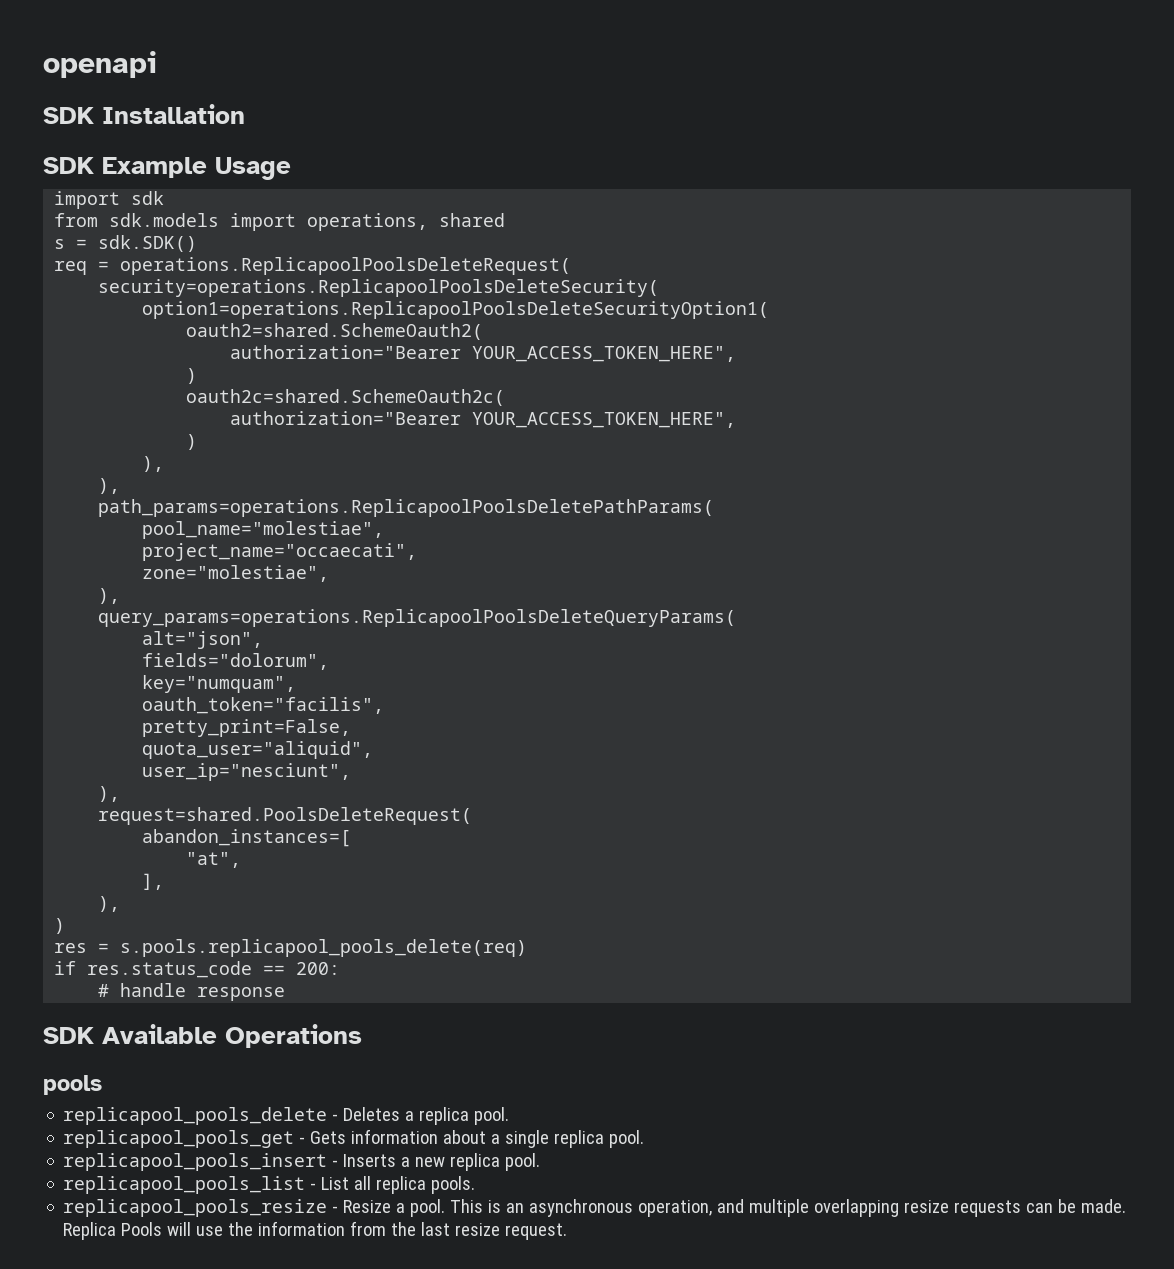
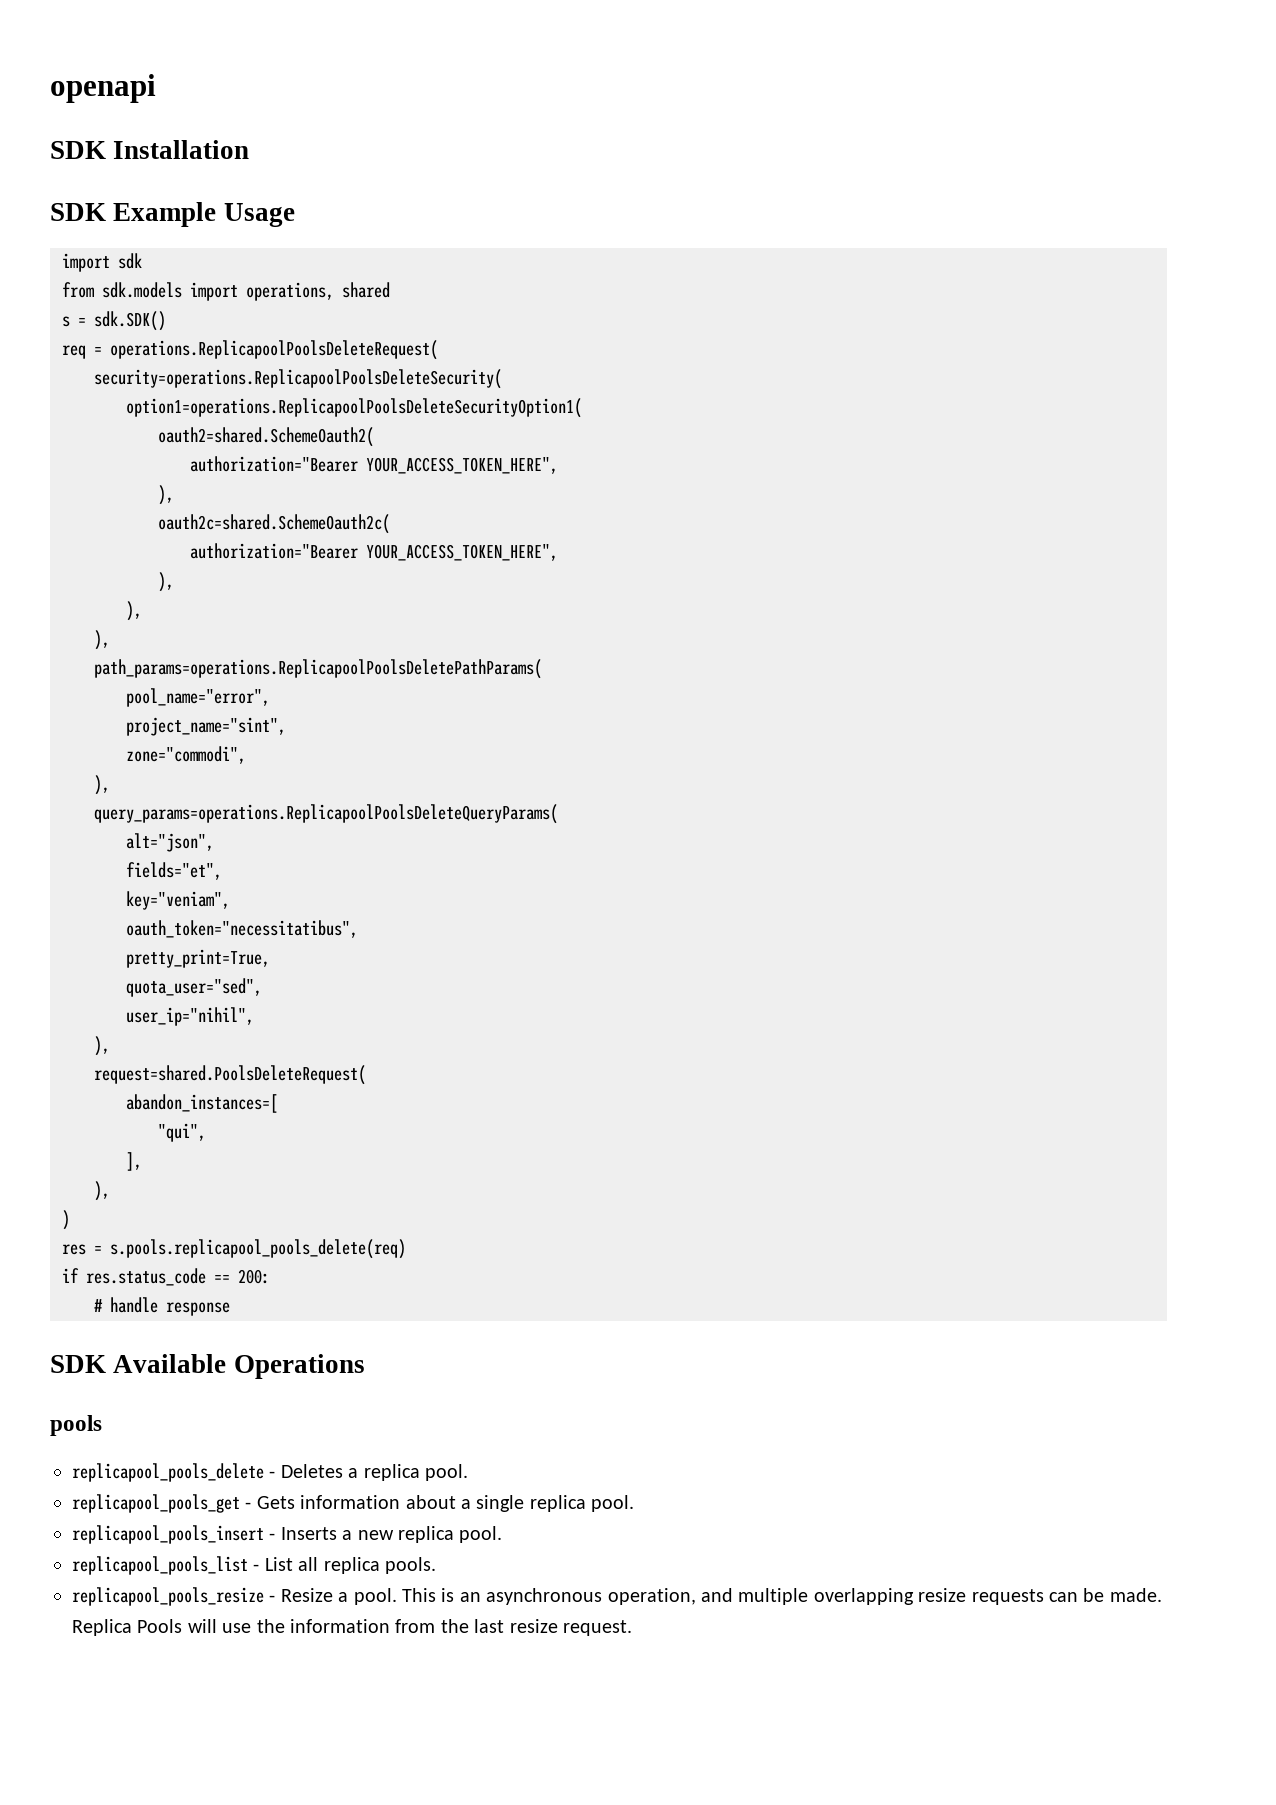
[186,368,198,384] ) -> [158,485,174,505] ),
[186,434,198,450] ) -> [158,572,174,592] ),
[142,521,385,539] [142,543,418,561] [142,565,330,582] pool_name="molestiae", // project_name="occaecati", // zone="molestiae", -> [126,688,270,707] [126,717,286,736] [126,746,246,764] pool_name="error", // project_name="sint", // zone="commodi",
[142,653,330,670] [142,675,297,693] [142,697,385,714] [142,719,352,737] [142,741,374,759] [142,763,352,781] fields="dolorum", // key="numquam", // oauth_token="facilis", // pretty_print=False, // quota_user="aliquid", // user_ip="nesciunt", -> [126,862,222,880] [126,891,230,910] [126,920,358,938] [126,949,270,968] [126,978,262,997] [126,1007,254,1026] fields="et", // key="veniam", // oauth_token="necessitatibus", // pretty_print=True, // quota_user="sed", // user_ip="nihil",
[186,852,242,868] "at", -> [158,1123,206,1142] "qui",

